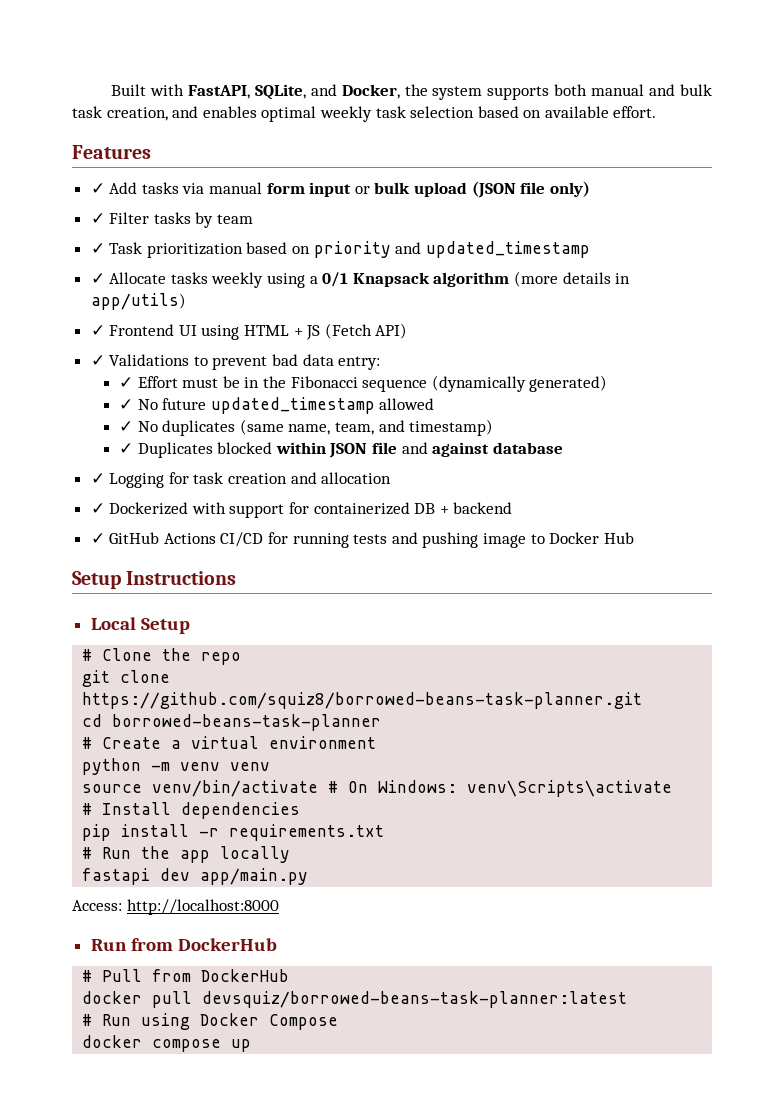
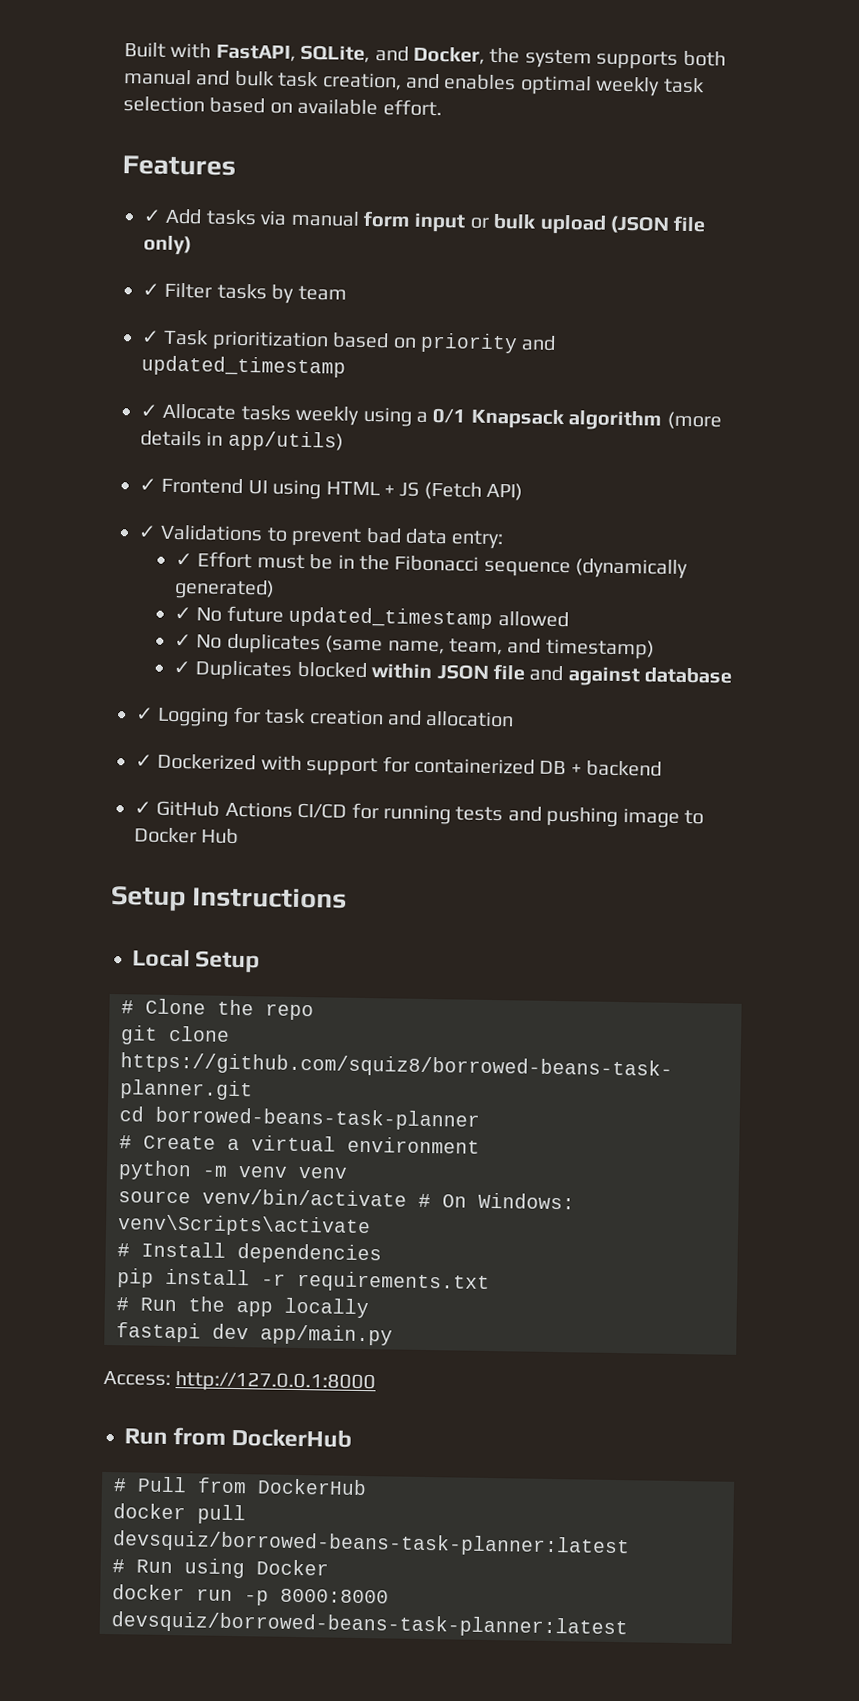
[126,899,279,915] http://localhost:8000 -> [175,1371,377,1394] http://127.0.0.1:8000
[269,1014,339,1030] [82,1035,252,1052] Compose // docker compose up -> [112,1584,389,1606] [111,1611,628,1639] // docker run -p 8000:8000 devsquiz/borrowed-beans-task-planner:latest

